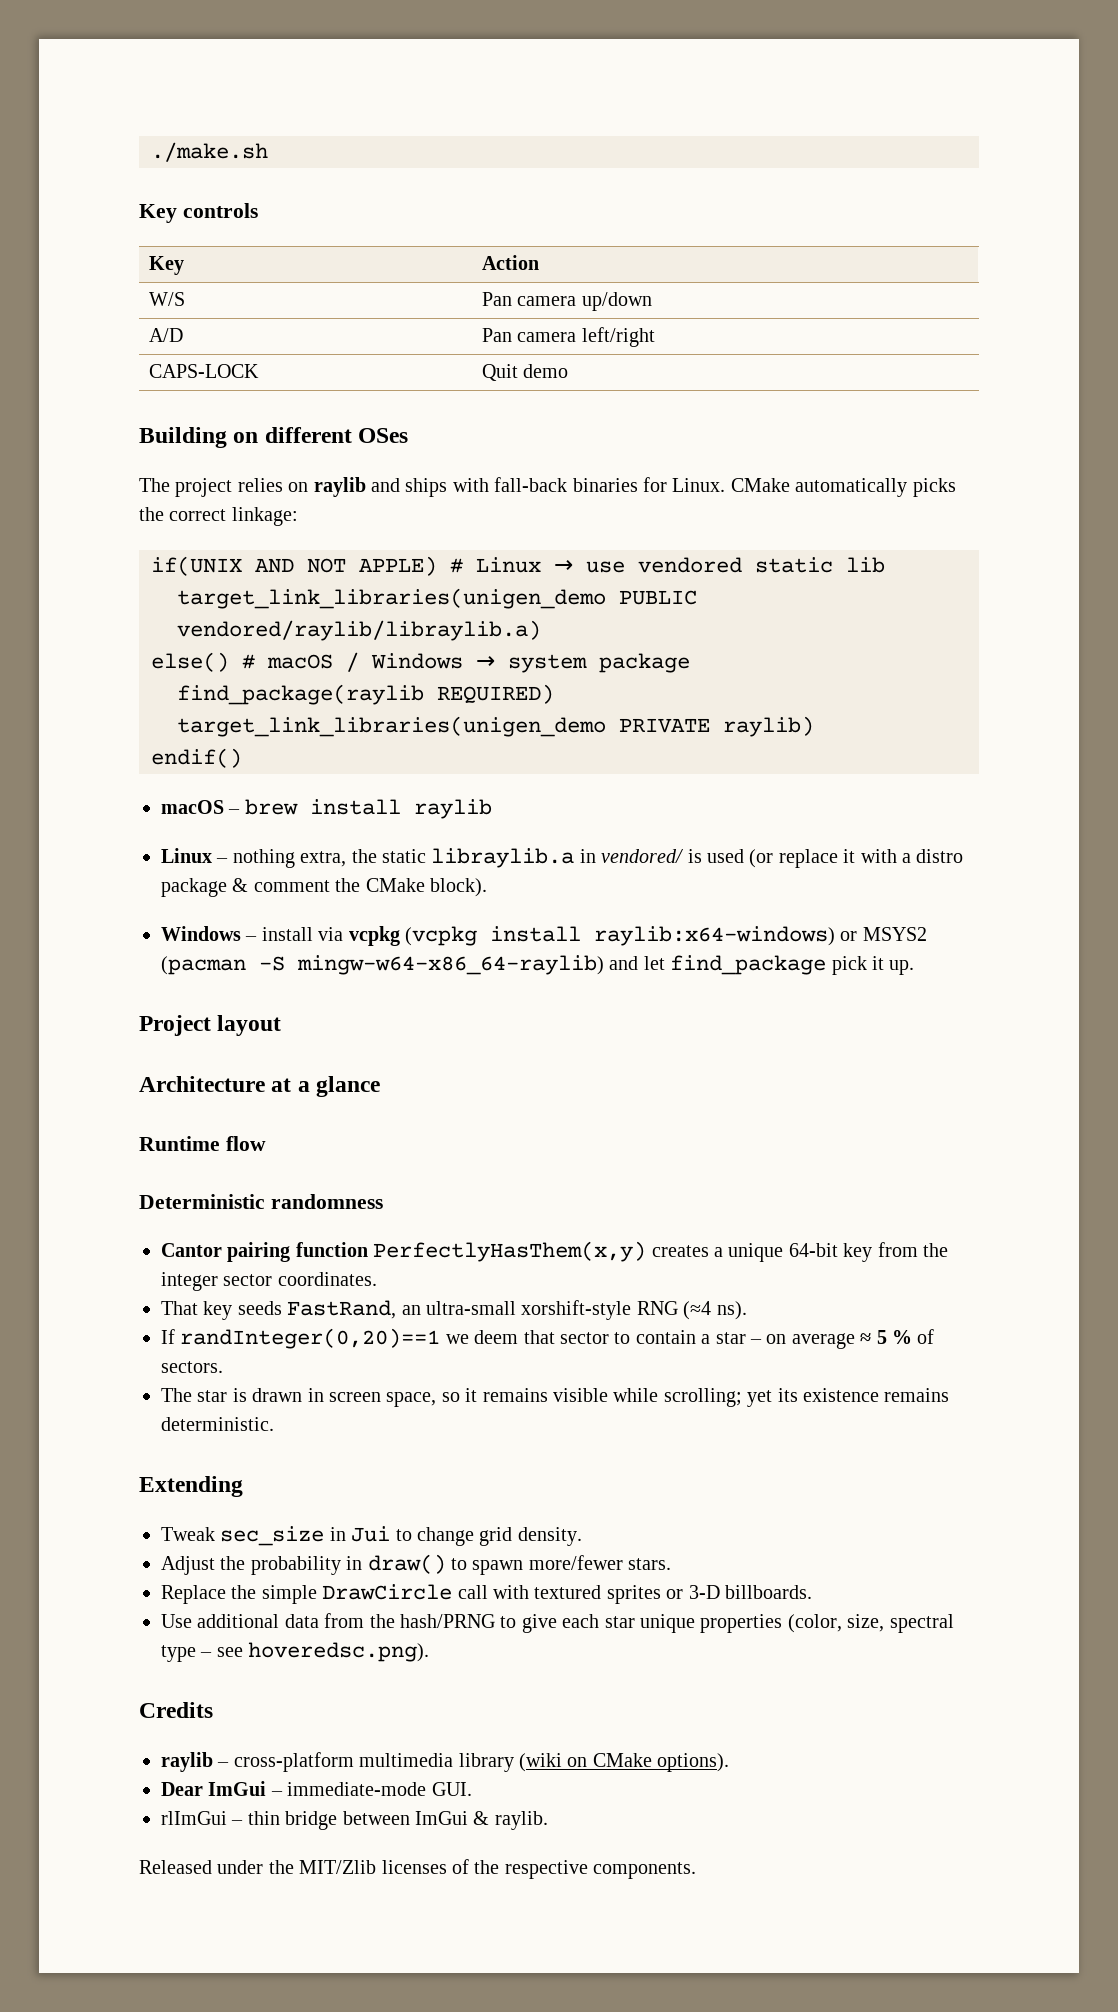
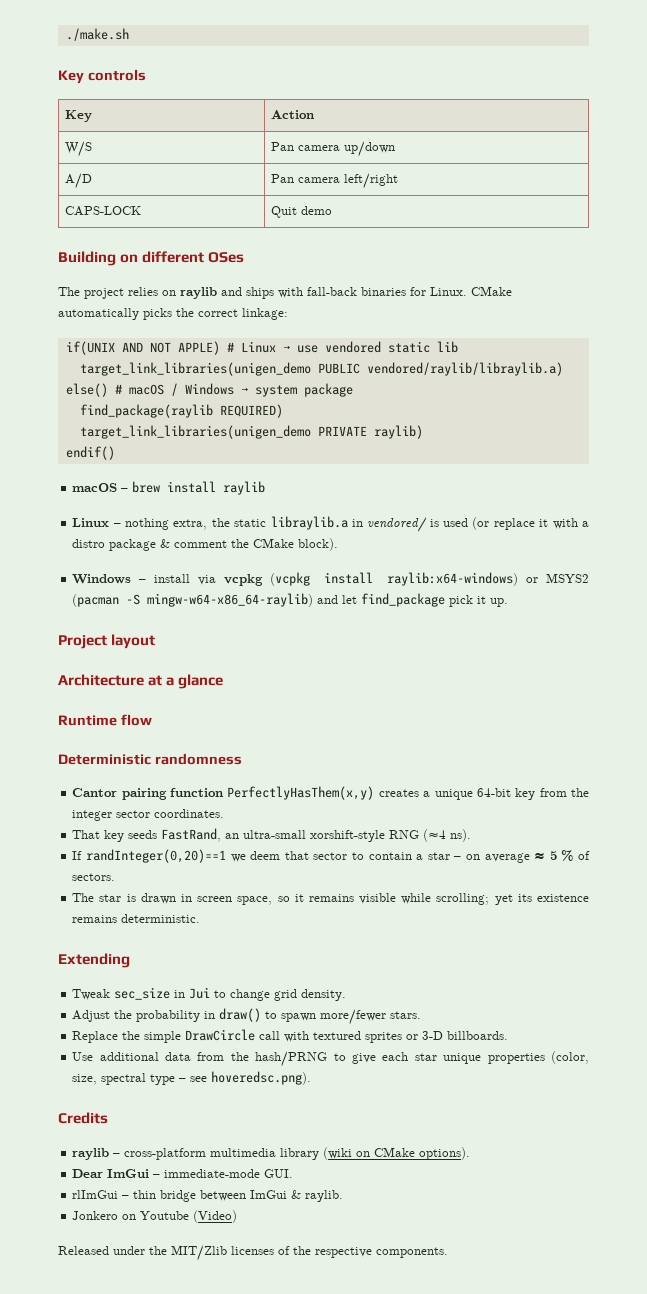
(548, 1820) none -> [72,1210,238,1223] // Jonkero on Youtube (Video)

